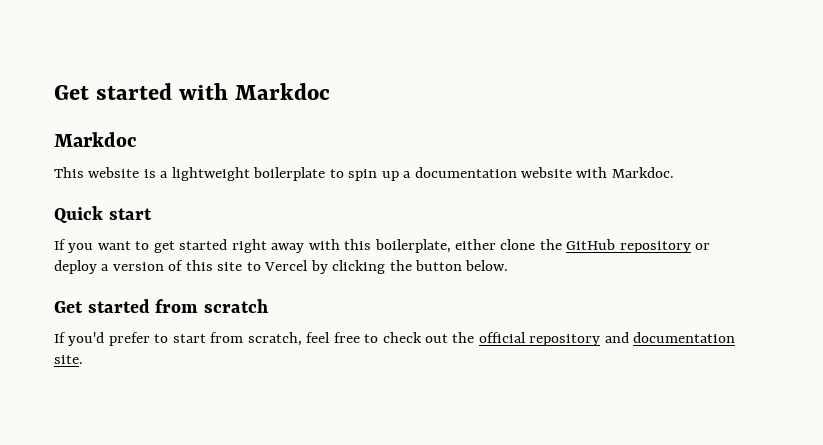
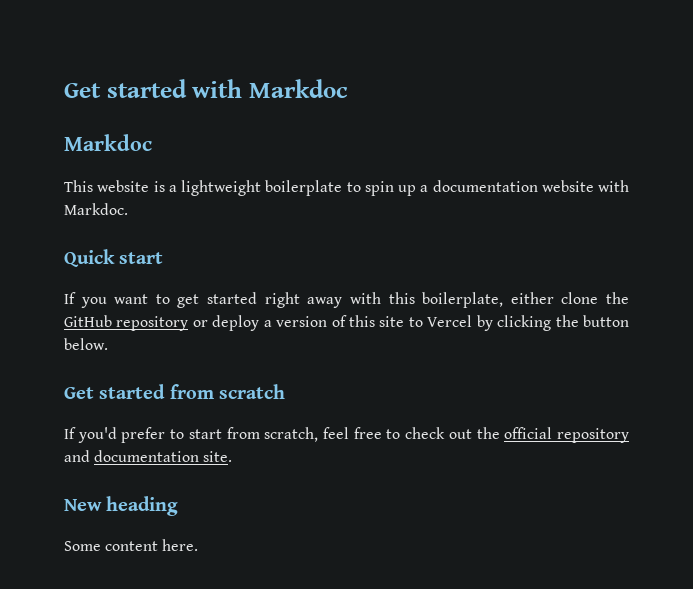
(83, 359) none -> [64,496,179,516] [64,539,199,551] // New heading // Some content here.

